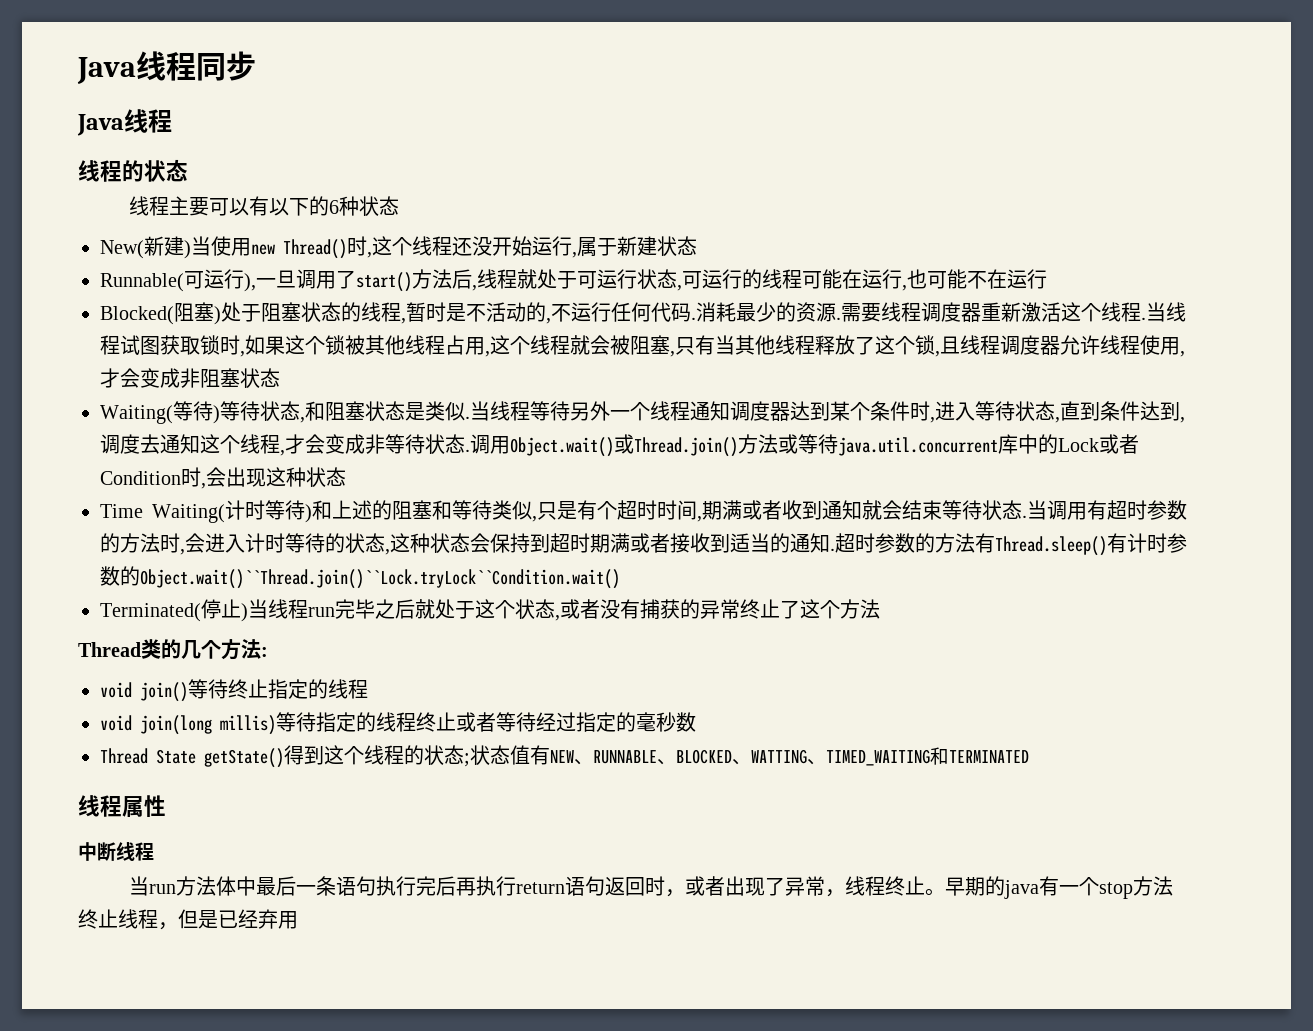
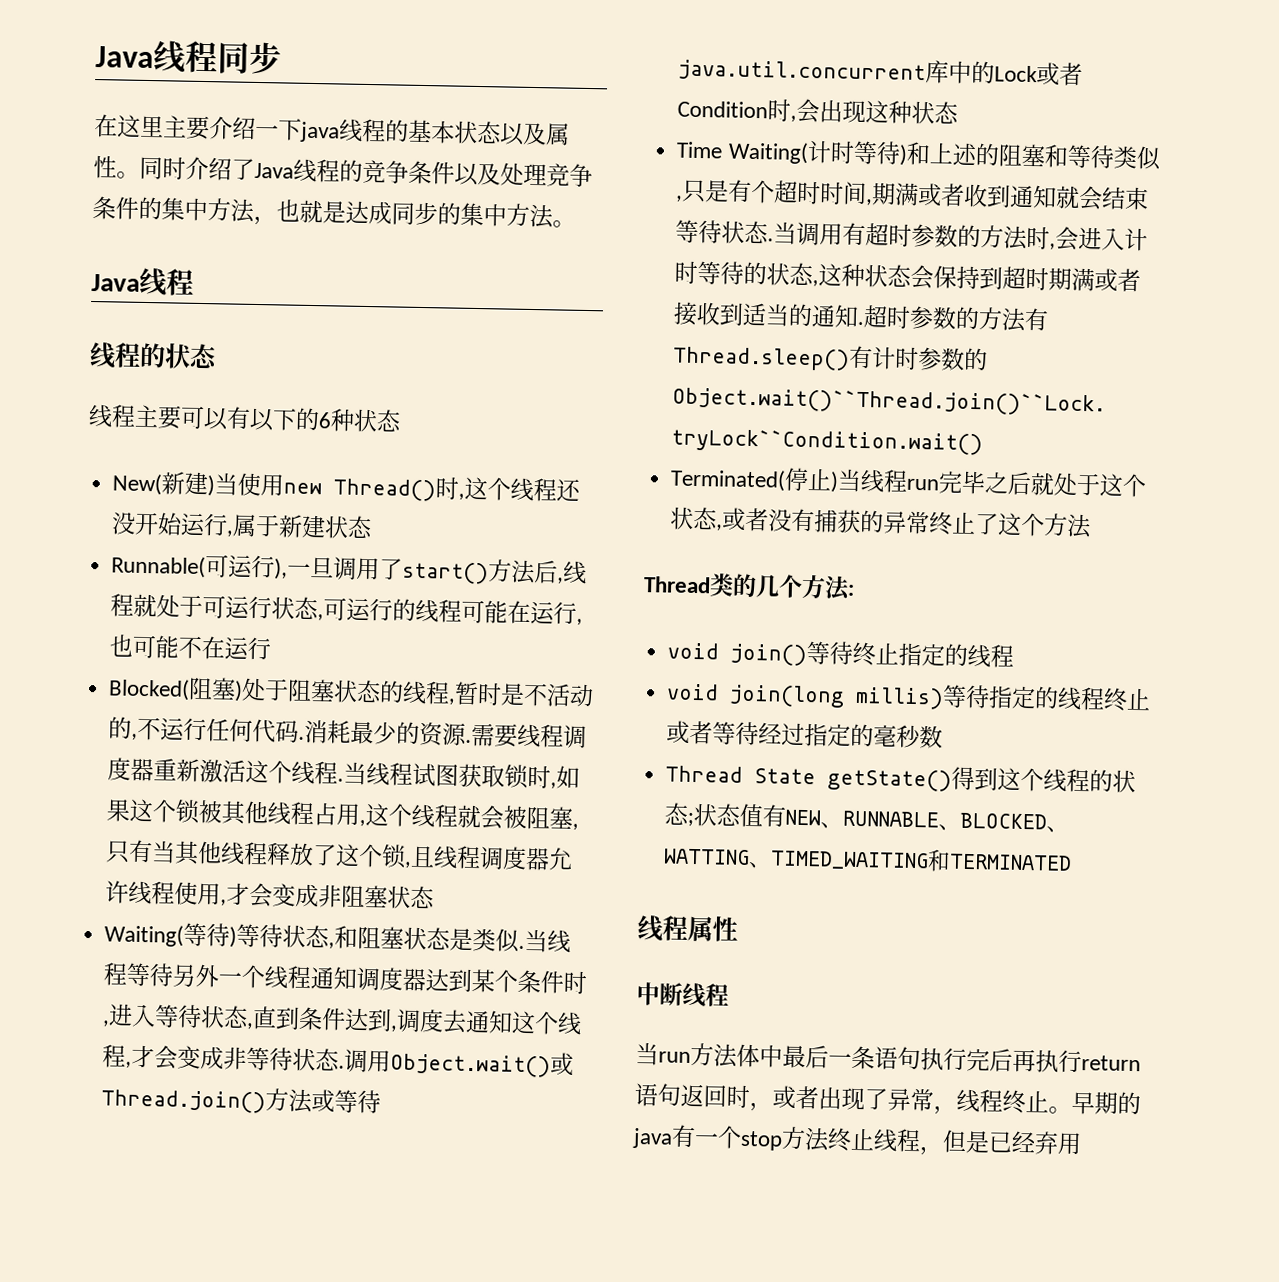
(256, 66) none -> [94,114,570,146] [93,155,593,188] [92,196,576,229] // 在这里主要介绍一下java线程的基本状态以及属性。同时介绍了Java线程的竞争条件以及处理竞争条件的集中方法，也就是达成同步的集中方法。

